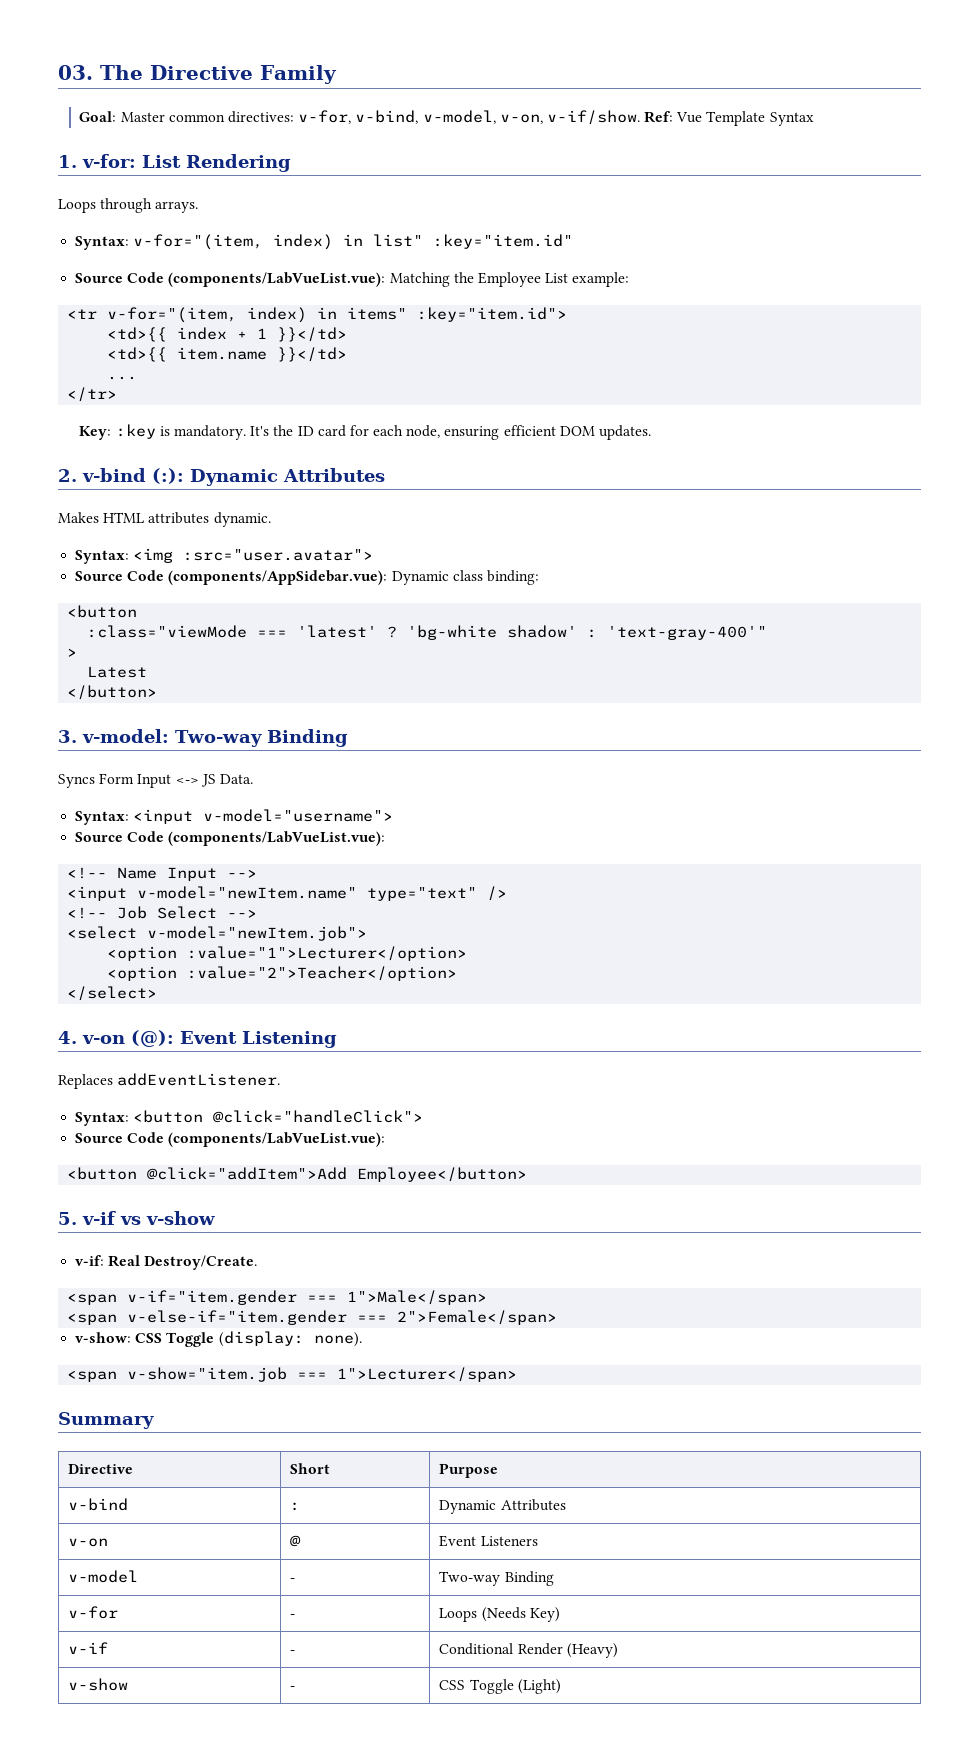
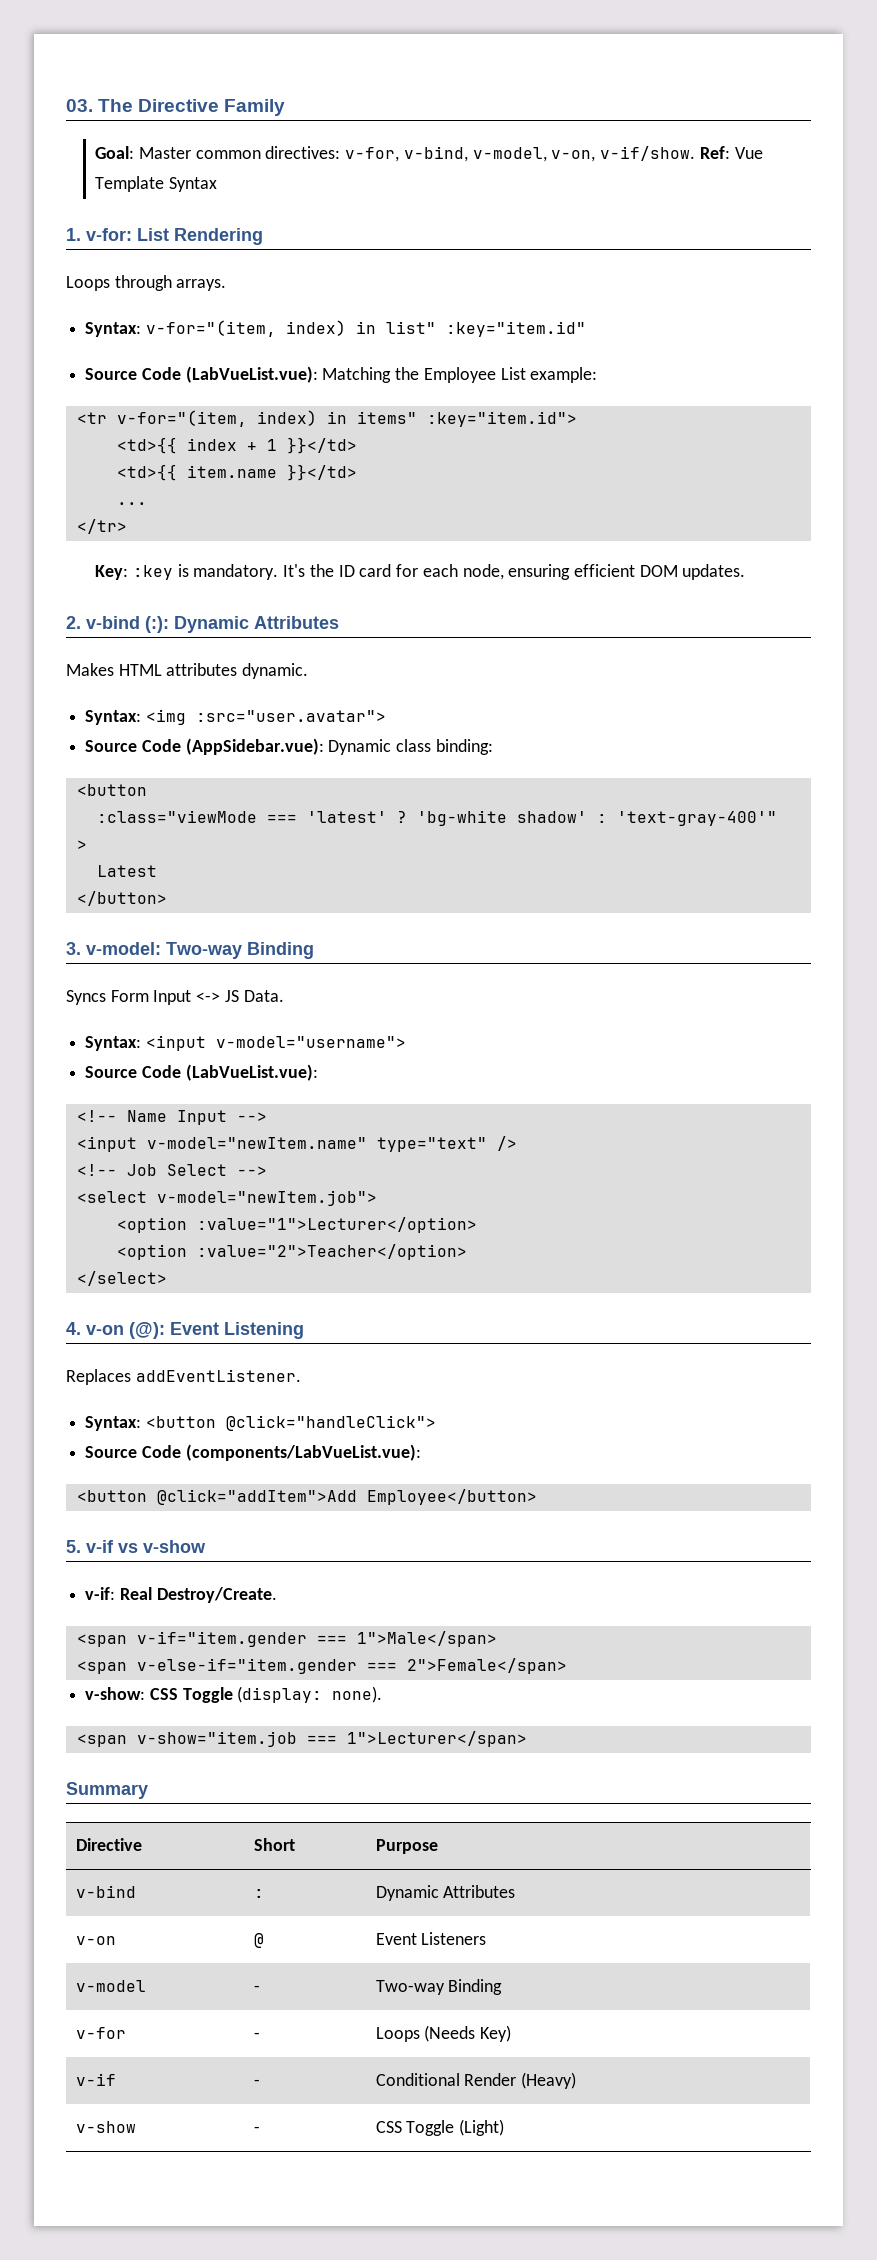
[168,272,386,287] (components/LabVueList.vue): -> [185,366,318,383] (LabVueList.vue):
[168,570,388,585] (components/AppSidebar.vue): -> [185,738,324,755] (AppSidebar.vue):
[168,831,386,846] (components/LabVueList.vue): -> [185,1064,318,1081] (LabVueList.vue):

